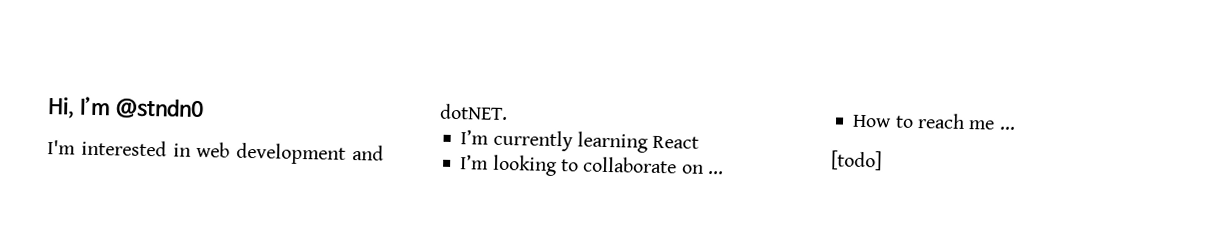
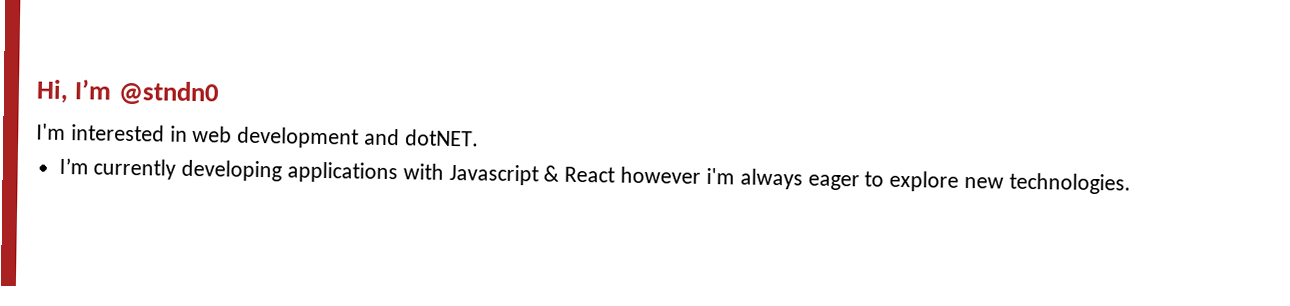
[576,131,700,153] [460,154,724,176] [852,113,1015,130] [831,150,882,171] learning React // I’m looking to collaborate on ... // How to reach me ... // [todo] -> [181,159,1131,195] developing applications with Javascript & React however i'm always eager to explore new technologies.

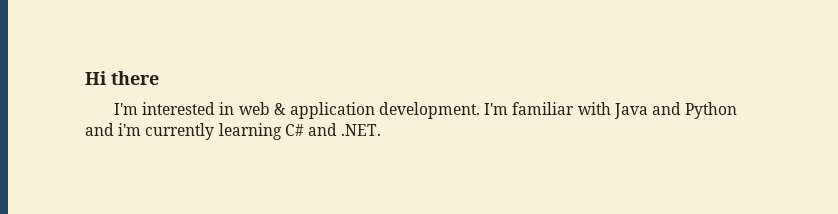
[36,79,220,106] Hi, I’m @stndn0 -> [85,71,159,85] Hi there
[237,126,479,149] [58,157,1131,195] development and dotNET. // I’m currently developing applications with Javascript & React however i'm always eager to explore new technologies. -> [273,102,738,119] [85,123,382,140] & application development. I'm familiar with Java and Python and i'm currently learning C# and .NET.

